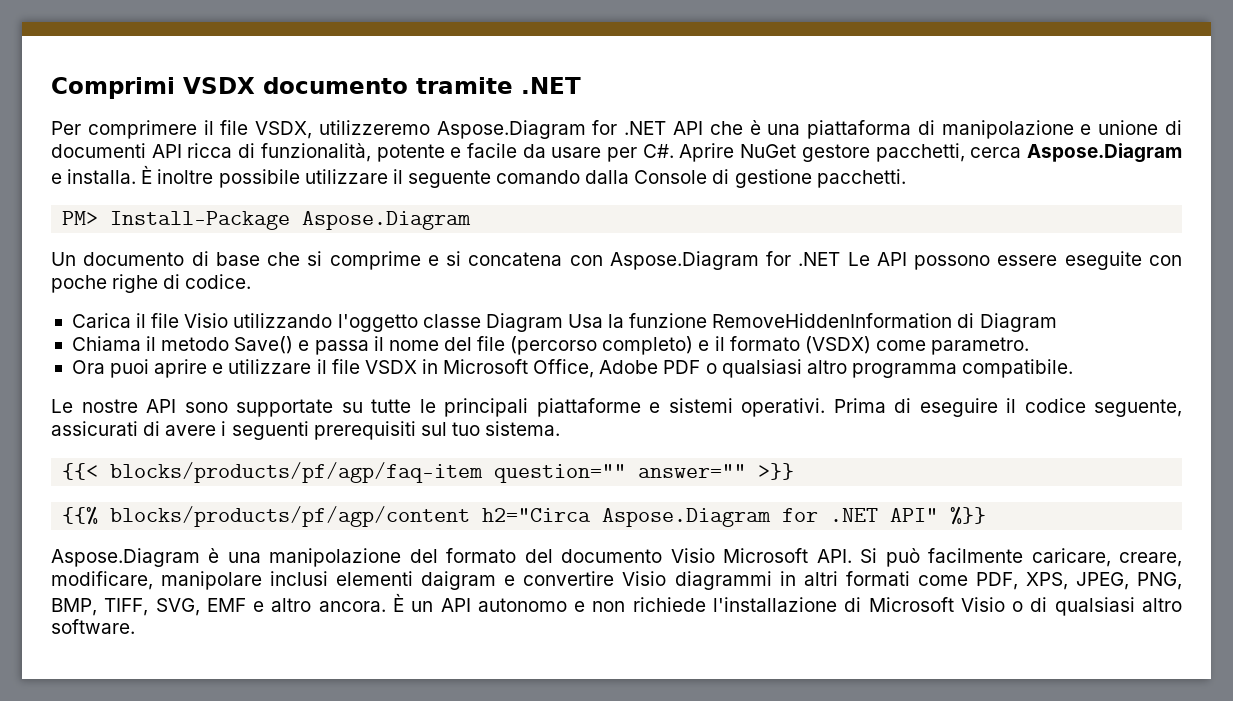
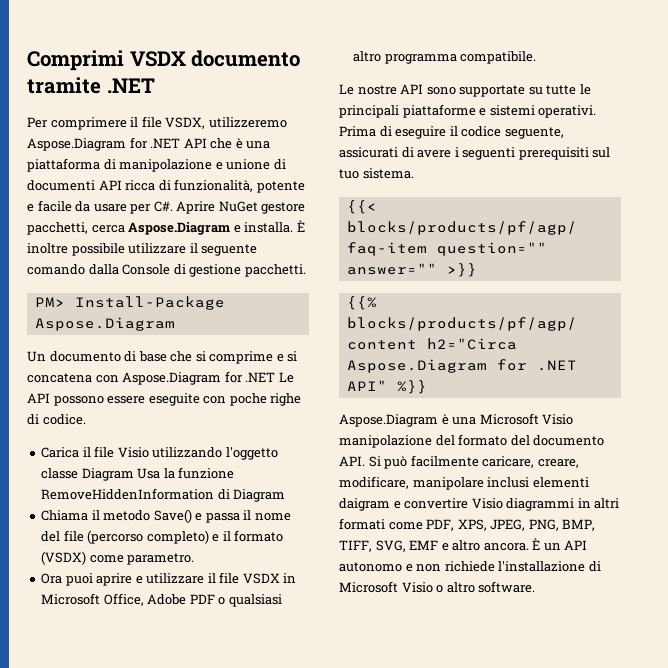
(261, 557) none -> [479,413,574,425] Microsoft Visio
[670,548,809,563] Visio Microsoft -> (605, 440) none
[1030,597,1135,616] di qualsiasi -> (444, 589) none

